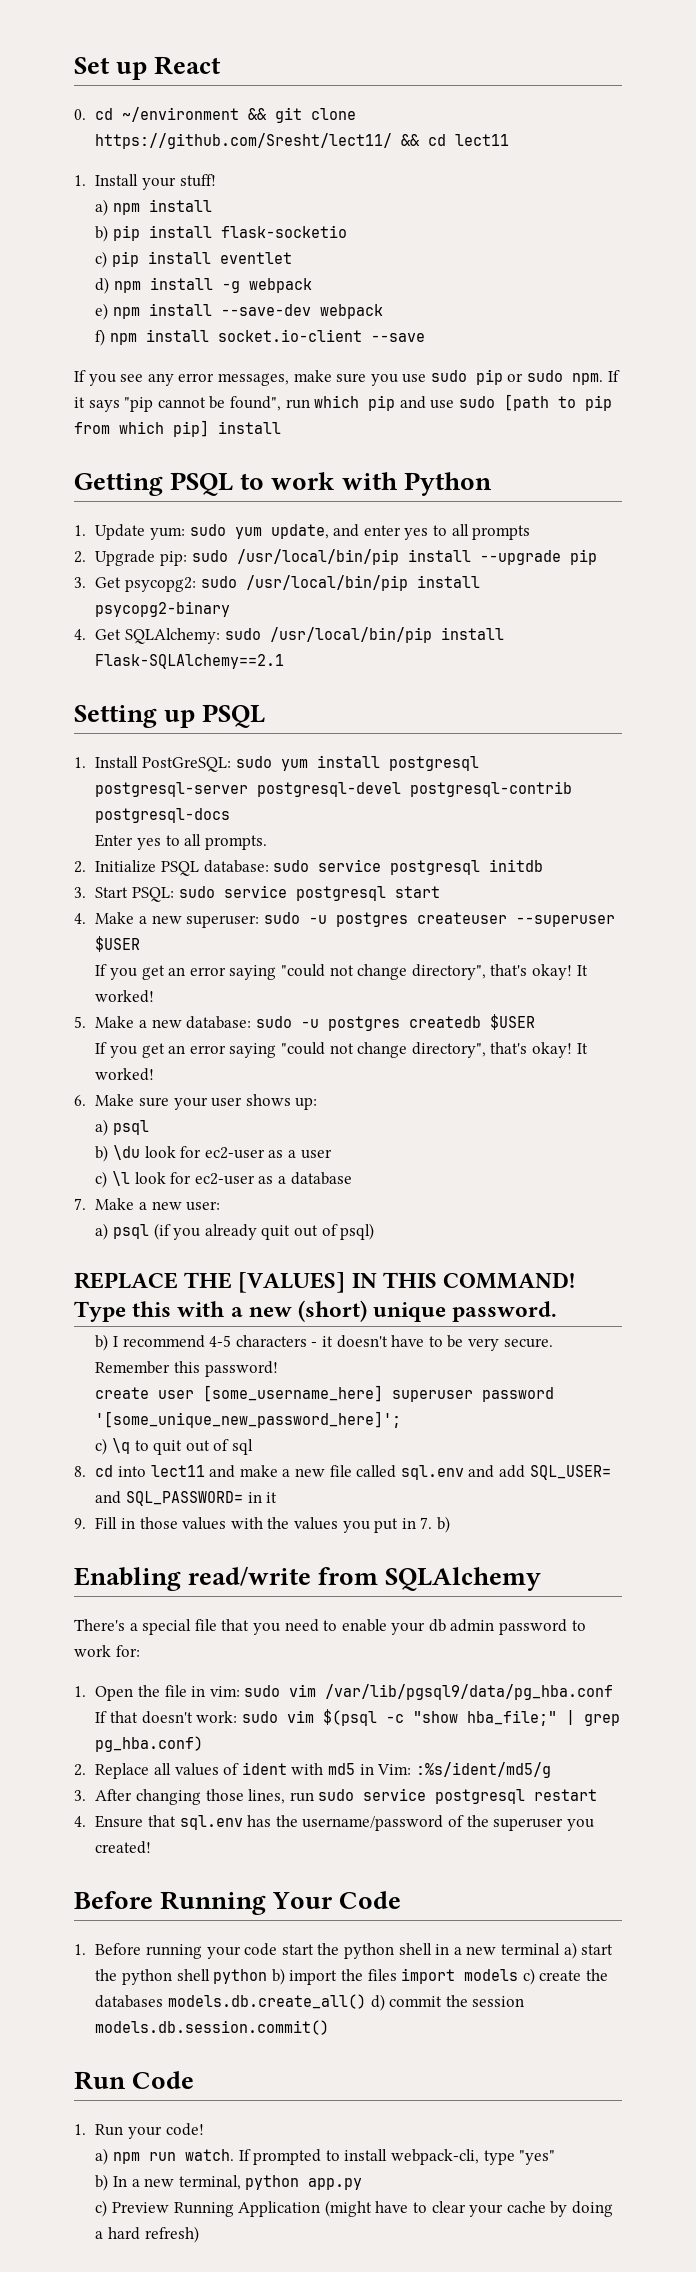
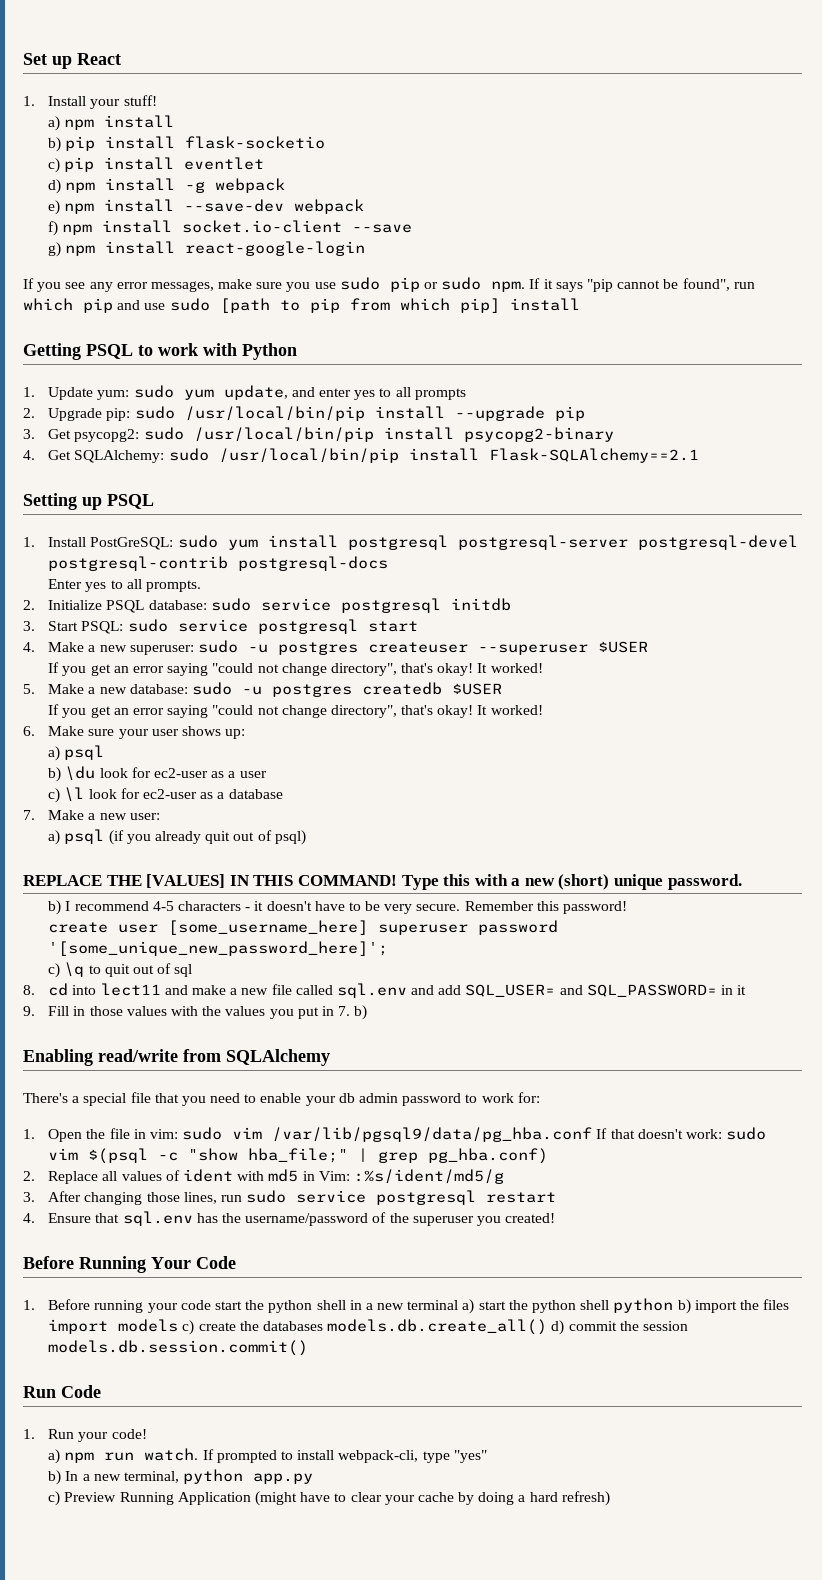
[74,107,357,123] [95,133,510,149] // 0. cd ~/environment && git clone https://github.com/Sresht/lect11/ && cd lect11 -> (121, 59) none
(426, 337) none -> [48,241,366,257] // g) npm install react-google-login

